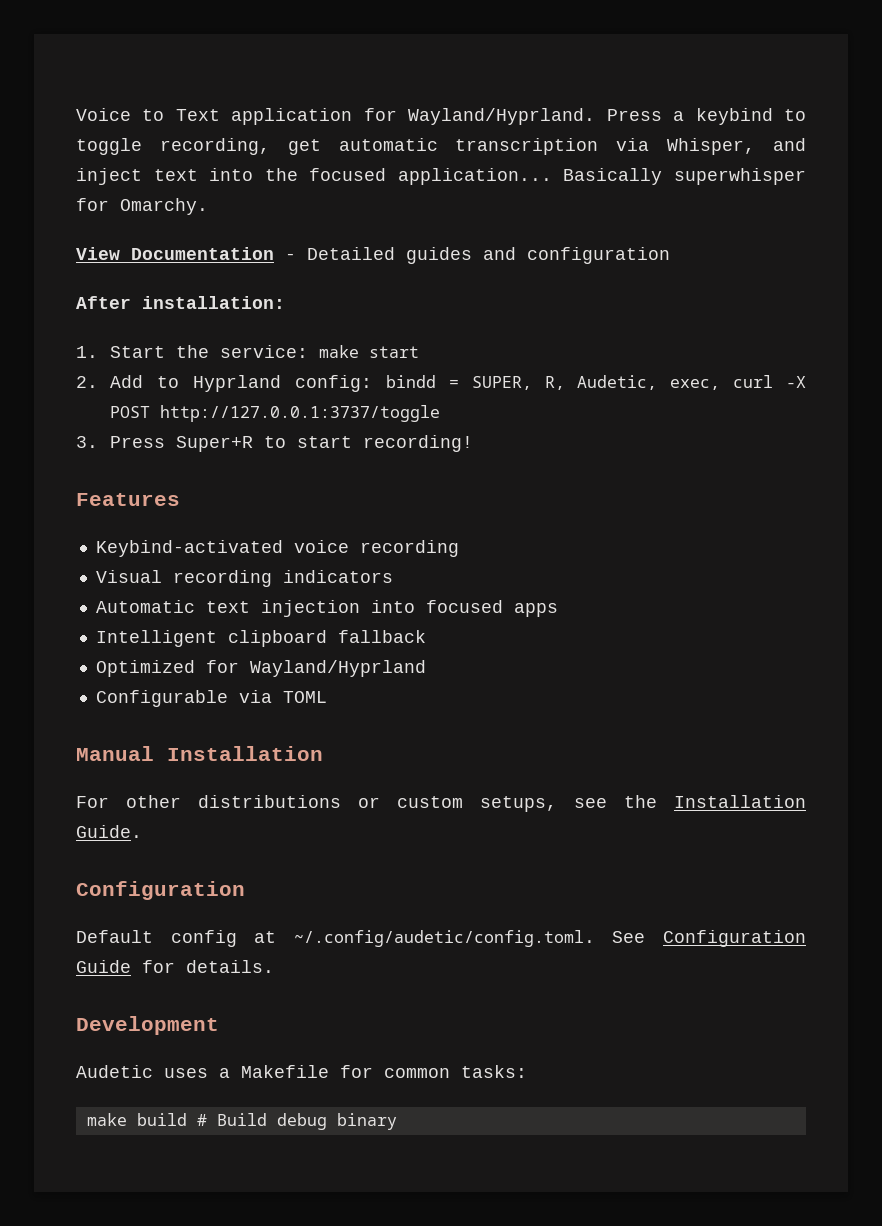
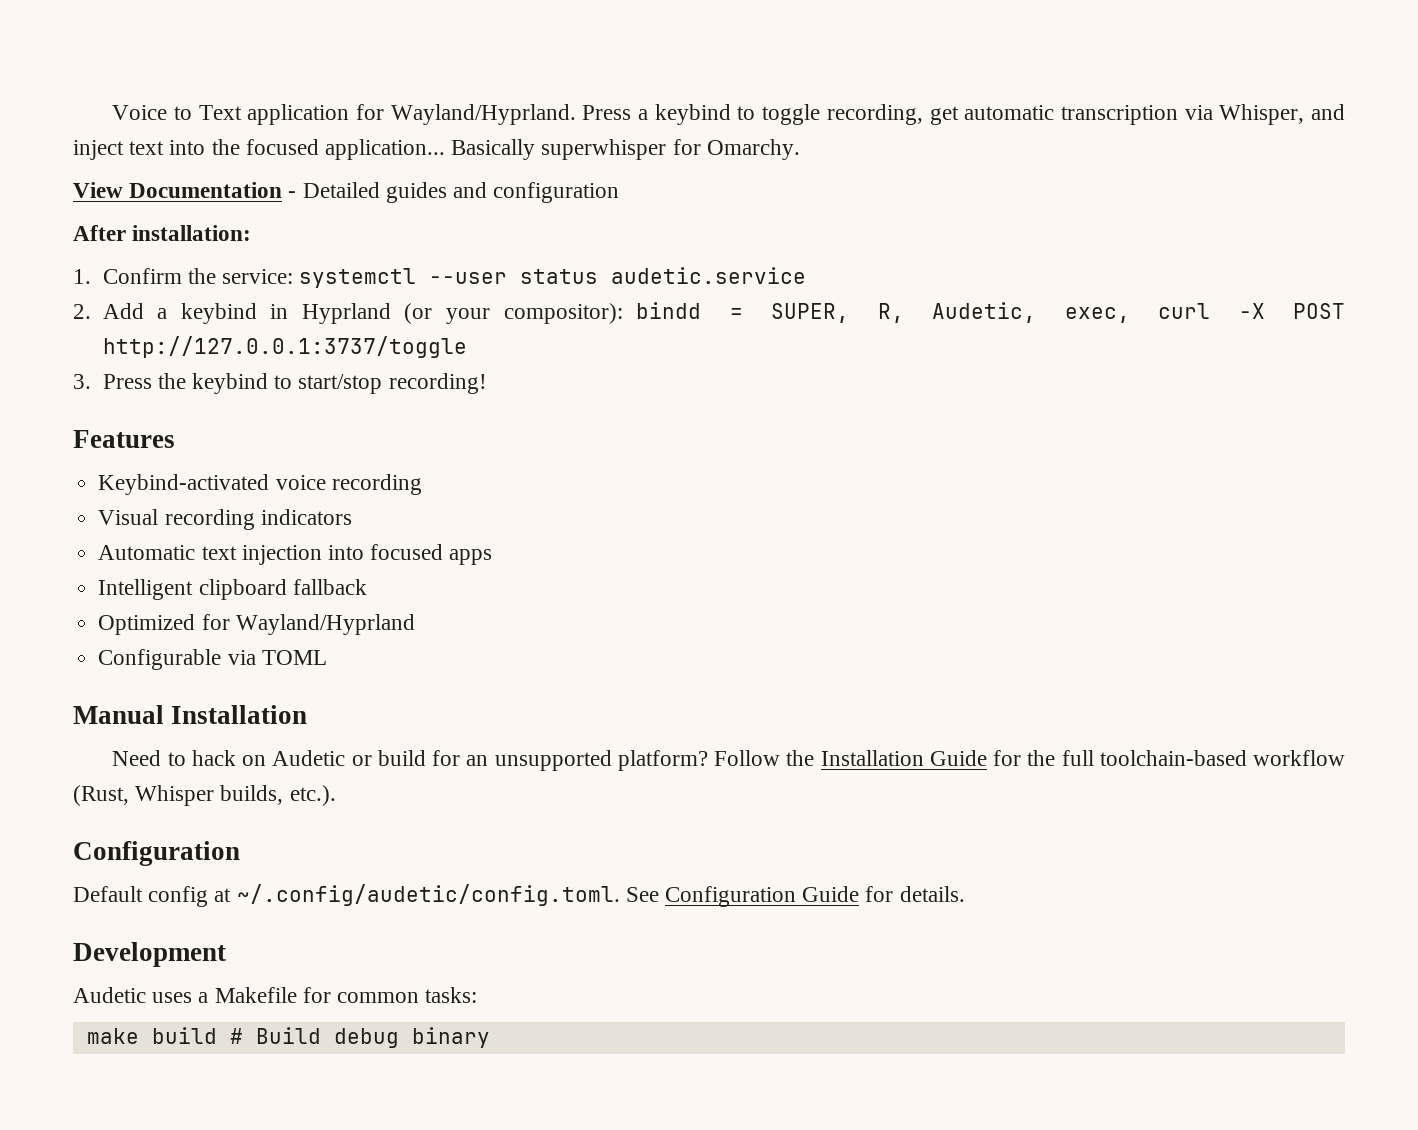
[109,346,165,358] Start -> [102,268,182,284] Confirm
[318,345,419,358] [76,375,372,392] make start // 2. Add to Hyprland config: -> [299,267,807,288] [73,303,623,324] systemctl --user status audetic.service // 2. Add a keybind in Hyprland (or your compositor):
[175,436,352,452] Super+R to start -> [157,373,383,394] the keybind to start/stop
[76,795,806,812] [76,825,142,838] For other distributions or custom setups, see the Installation Guide. -> [112,750,1345,771] [73,785,336,806] Need to hack on Audetic or build for an unsupported platform? Follow the Installation Guide for the full toolchain-based workflow (Rust, Whisper builds, etc.).

